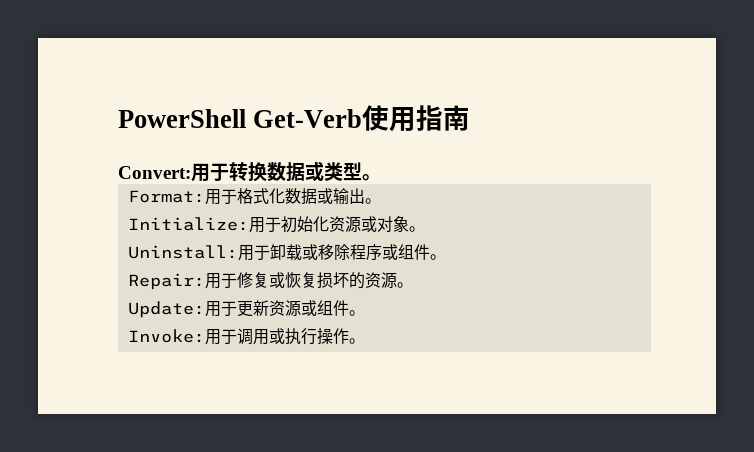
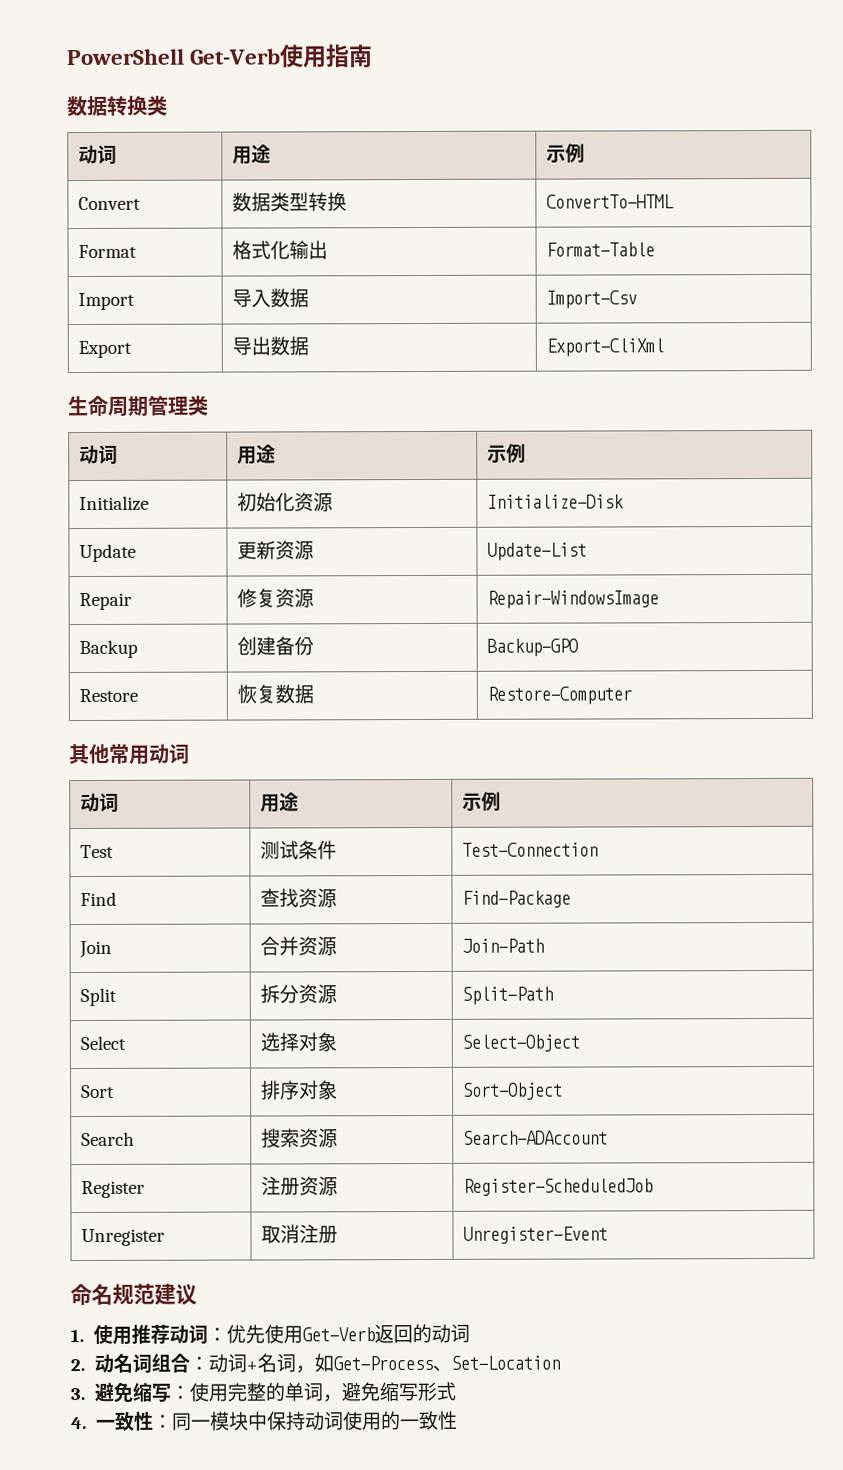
[118,161,381,182] [128,188,382,205] [128,216,426,233] [128,244,447,261] [128,272,414,290] [128,300,366,318] [128,328,366,345] Convert:用于转换数据或类型。 // Format:用于格式化数据或输出。 // Initialize:用于初始化资源或对象。 // Uninstall:用于卸载或移除程序或组件。 // Repair:用于修复或恢复损坏的资源。 // Update:用于更新资源或组件。 // Invoke:用于调用或执行操作。 -> [67,95,168,117] [77,144,117,165] [231,144,271,165] [545,143,585,163] [77,196,141,211] [231,192,347,212] [545,194,674,209] [77,244,137,259] [231,240,328,260] [545,242,655,257] [77,292,135,311] [231,288,309,308] [545,290,637,309] [77,340,132,359] [231,336,309,356] [545,338,664,357] [67,395,209,417] [78,444,118,465] [236,444,276,465] [486,443,526,463] [78,495,149,512] [236,492,333,513] [486,494,624,509] [78,543,136,563] [236,540,314,561] [486,542,587,561] [78,592,132,611] [236,588,314,609] [486,590,659,609] [78,639,138,659] [236,636,314,656] [486,638,578,657] [78,688,138,703] [236,684,314,704] [486,686,632,705] [69,743,190,765] [79,792,119,813] [259,792,299,813] [461,791,501,811] [79,844,114,859] [259,840,337,860] [461,842,598,857] [79,891,117,907] [259,888,337,909] [461,890,571,908] [78,940,112,959] [259,936,337,957] [461,938,544,953] [79,987,117,1007] [259,984,337,1005] [461,986,553,1005] [79,1035,126,1051] [259,1032,337,1052] [461,1034,580,1052] [80,1084,115,1099] [260,1080,338,1101] [462,1082,563,1100] [80,1131,135,1147] [260,1128,338,1149] [462,1130,608,1145] [80,1180,145,1199] [260,1176,338,1197] [462,1178,653,1196] [80,1228,165,1247] [260,1224,338,1244] [462,1226,608,1244] [70,1283,197,1306] [70,1323,470,1345] [70,1353,560,1374] [70,1381,456,1403] [71,1410,458,1431] 数据转换类 // 动词 | 用途 | 示例 // Convert | 数据类型转换 | ConvertTo-HTML // Format | 格式化输出 | Format-Table // Import | 导入数据 | Import-Csv // Export | 导出数据 | Export-CliXml // 生命周期管理类 // 动词 | 用途 | 示例 // Initialize | 初始化资源 | Initialize-Disk // Update | 更新资源 | Update-List // Repair | 修复资源 | Repair-WindowsImage // Backup | 创建备份 | Backup-GPO // Restore | 恢复数据 | Restore-Computer // 其他常用动词 // 动词 | 用途 | 示例 // Test | 测试条件 | Test-Connection // Find | 查找资源 | Find-Package // Join | 合并资源 | Join-Path // Split | 拆分资源 | Split-Path // Select | 选择对象 | Select-Object // Sort | 排序对象 | Sort-Object // Search | 搜索资源 | Search-ADAccount // Register | 注册资源 | Register-ScheduledJob // Unregister | 取消注册 | Unregister-Event // 命名规范建议 // 1.使用推荐动词：优先使用Get-Verb返回的动词 // 2.动名词组合：动词+名词，如Get-Process、Set-Location // 3.避免缩写：使用完整的单词，避免缩写形式 // 4.一致性：同一模块中保持动词使用的一致性

